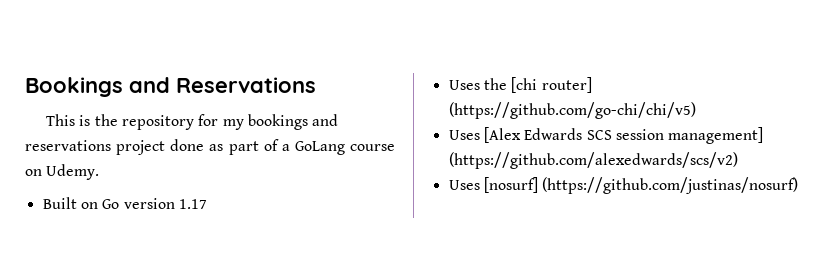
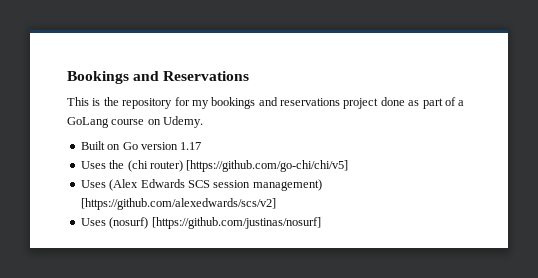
[511,77,592,93] [448,102,696,119] [448,127,521,143] [chi router] (https://github.com/go-chi/chi/v5) // Uses [Alex -> [127,160,349,172] [80,179,139,191] (chi router) [https://github.com/go-chi/chi/v5] // Uses (Alex
[668,127,764,144] [448,152,738,169] [448,177,799,194] management] (https://github.com/alexedwards/scs/v2) // Uses [nosurf] (https://github.com/justinas/nosurf) -> [252,179,322,191] [80,198,276,210] [80,217,321,229] management) [https://github.com/alexedwards/scs/v2] // Uses (nosurf) [https://github.com/justinas/nosurf]

